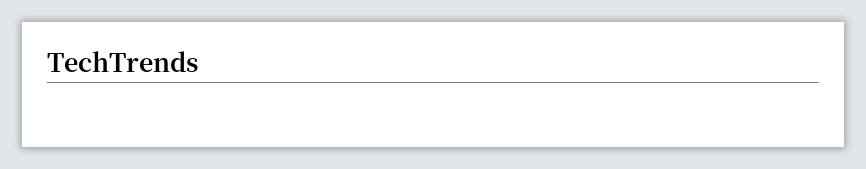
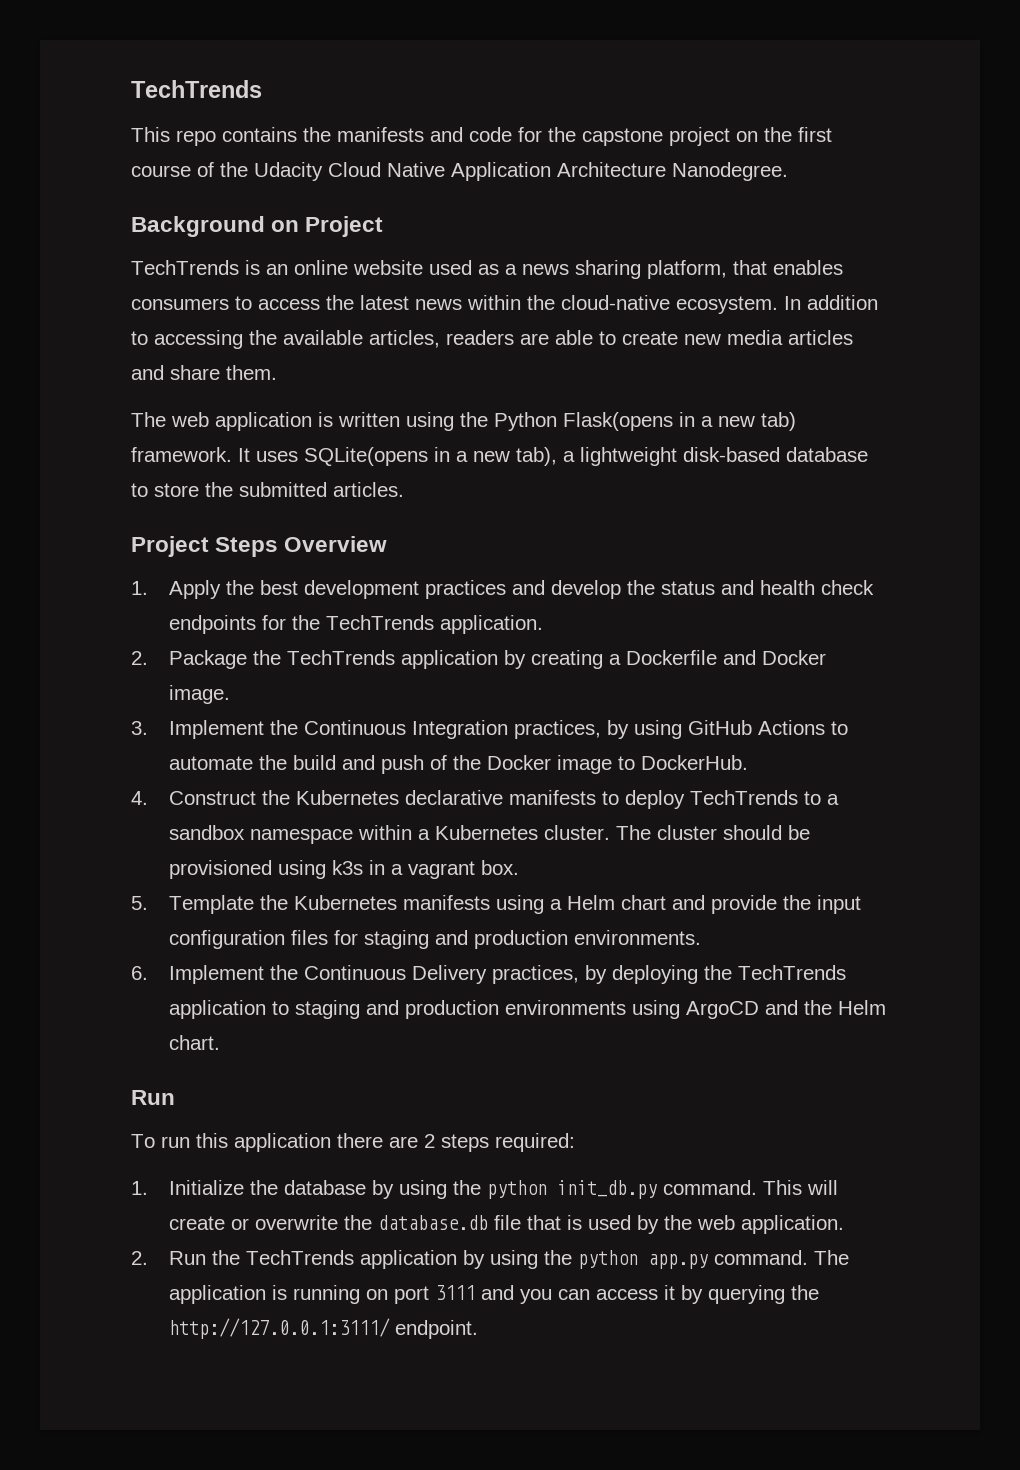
[47,51,198,72] TechTrends -> [131,80,262,98] [131,127,832,146] [131,162,788,181] [131,216,384,237] [131,260,843,279] [131,295,878,314] [131,330,853,349] [131,365,277,380] [131,412,796,431] [131,447,868,466] [131,482,404,497] [131,536,388,557] [131,580,874,599] [168,615,543,634] [131,650,826,669] [168,685,230,704] [131,720,848,739] [168,755,748,774] [131,790,839,809] [168,825,810,844] [168,860,519,879] [131,895,861,914] [168,930,701,949] [131,965,846,984] [168,1000,886,1019] [168,1035,220,1050] [131,1090,175,1105] [131,1133,575,1152] [131,1180,838,1199] [168,1215,844,1234] [131,1250,849,1269] [168,1285,819,1304] [168,1318,478,1339] TechTrends // This repo contains the manifests and code for the capstone project on the first course of the Udacity Cloud Native Application Architecture Nanodegree. // Background on Project // TechTrends is an online website used as a news sharing platform, that enables consumers to access the latest news within the cloud-native ecosystem. In addition to accessing the available articles, readers are able to create new media articles and share them. // The web application is written using the Python Flask(opens in a new tab) framework. It uses SQLite(opens in a new tab), a lightweight disk-based database to store the submitted articles. // Project Steps Overview // 1. Apply the best development practices and develop the status and health check endpoints for the TechTrends application. // 2. Package the TechTrends application by creating a Dockerfile and Docker image. // 3. Implement the Continuous Integration practices, by using GitHub Actions to automate the build and push of the Docker image to DockerHub. // 4. Construct the Kubernetes declarative manifests to deploy TechTrends to a sandbox namespace within a Kubernetes cluster. The cluster should be provisioned using k3s in a vagrant box. // 5. Template the Kubernetes manifests using a Helm chart and provide the input configuration files for staging and production environments. // 6. Implement the Continuous Delivery practices, by deploying the TechTrends application to staging and production environments using ArgoCD and the Helm chart. // Run // To run this application there are 2 steps required: // 1. Initialize the database by using the python init_db.py command. This will create or overwrite the database.db file that is used by the web application. // 2. Run the TechTrends application by using the python app.py command. The application is running on port 3111 and you can access it by querying the http://127.0.0.1:3111/ endpoint.

